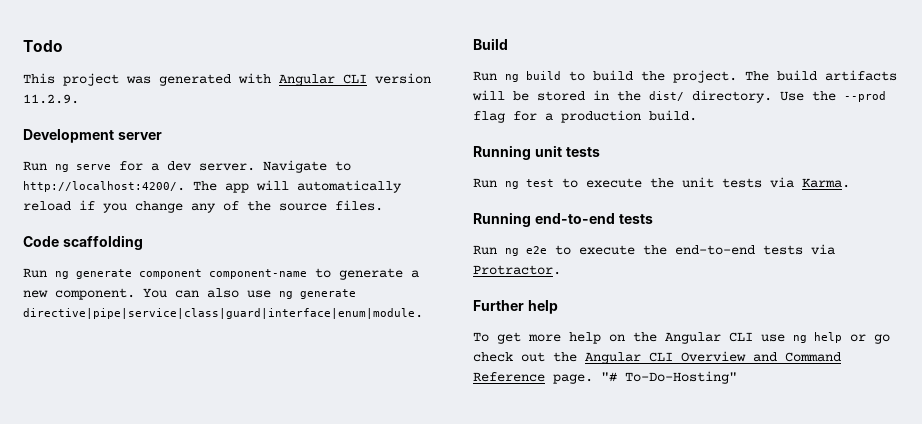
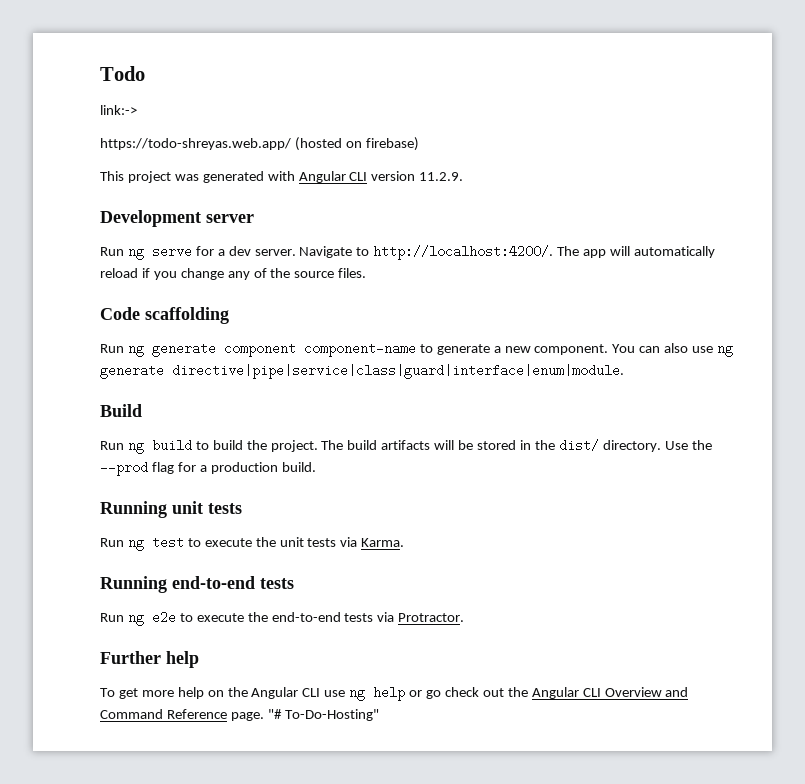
(63, 46) none -> [100,105,137,115] [100,137,419,151] // link:-> // https://todo-shreyas.web.app/ (hosted on firebase)

